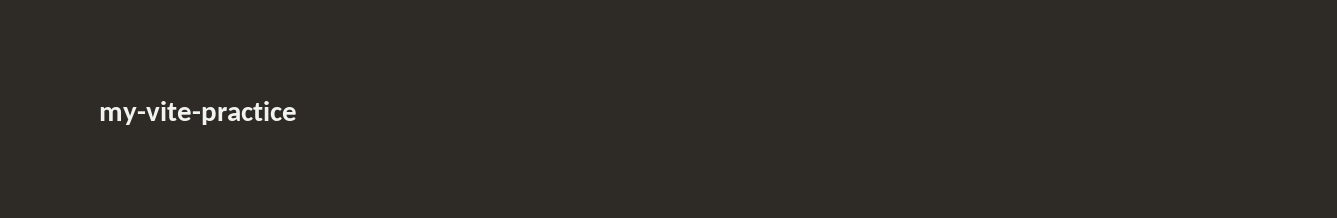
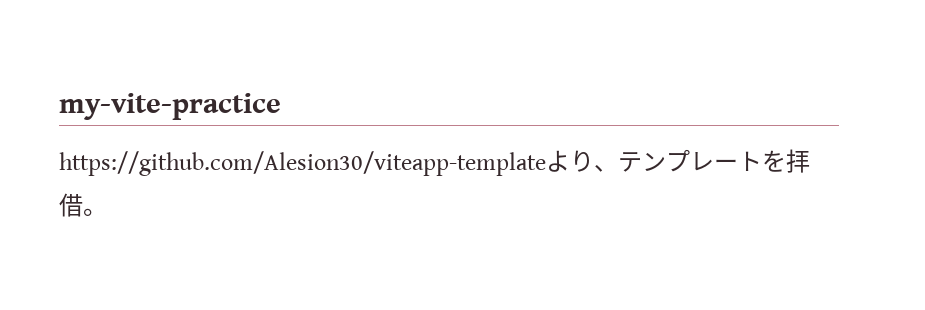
(297, 113) none -> [59,149,810,176] [59,193,107,217] // https://github.com/Alesion30/viteapp-templateより、テンプレートを拝借。

